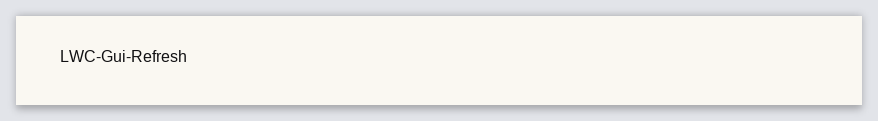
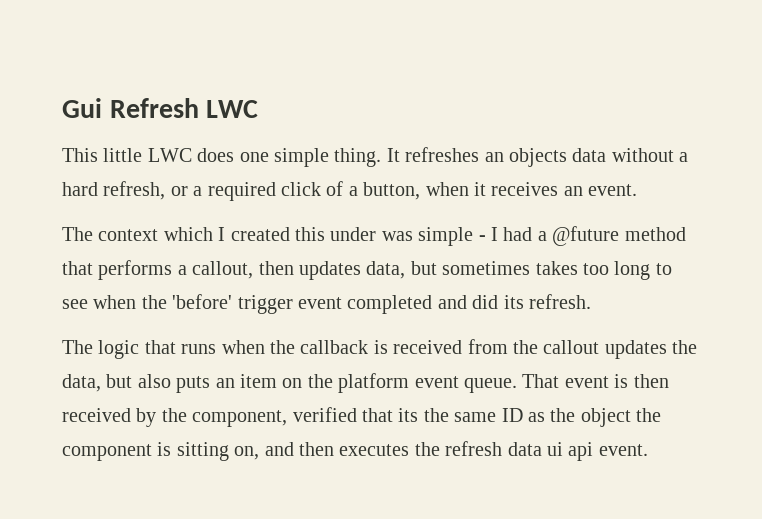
[60,50,187,62] LWC-Gui-Refresh -> [62,98,259,118] [62,147,689,167] [62,181,638,201] [62,226,686,246] [62,260,672,280] [62,294,591,314] [62,339,698,359] [62,373,669,393] [62,407,662,427] [62,441,648,461] Gui Refresh LWC // This little LWC does one simple thing. It refreshes an objects data without a hard refresh, or a required click of a button, when it receives an event. // The context which I created this under was simple - I had a @future method that performs a callout, then updates data, but sometimes takes too long to see when the 'before' trigger event completed and did its refresh. // The logic that runs when the callback is received from the callout updates the data, but also puts an item on the platform event queue. That event is then received by the component, verified that its the same ID as the object the component is sitting on, and then executes the refresh data ui api event.

